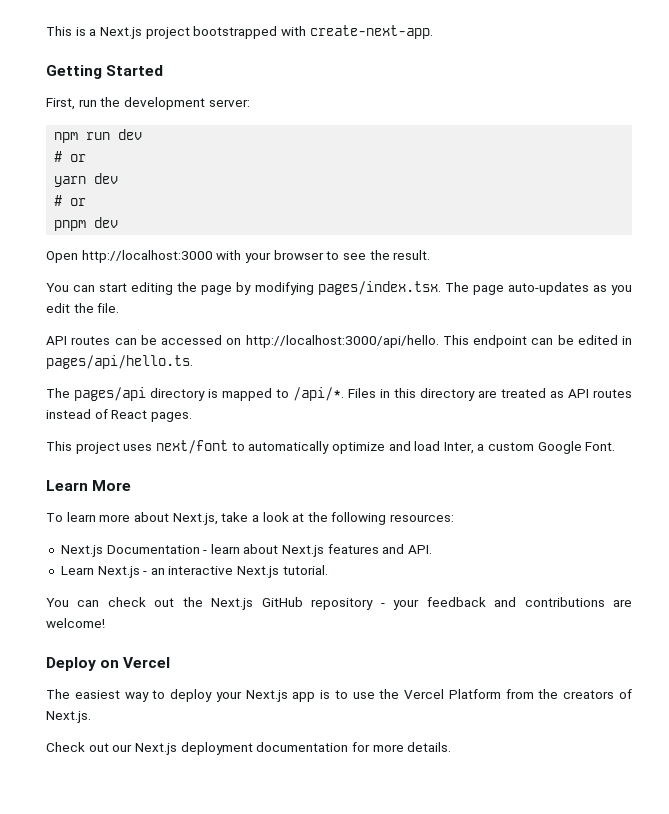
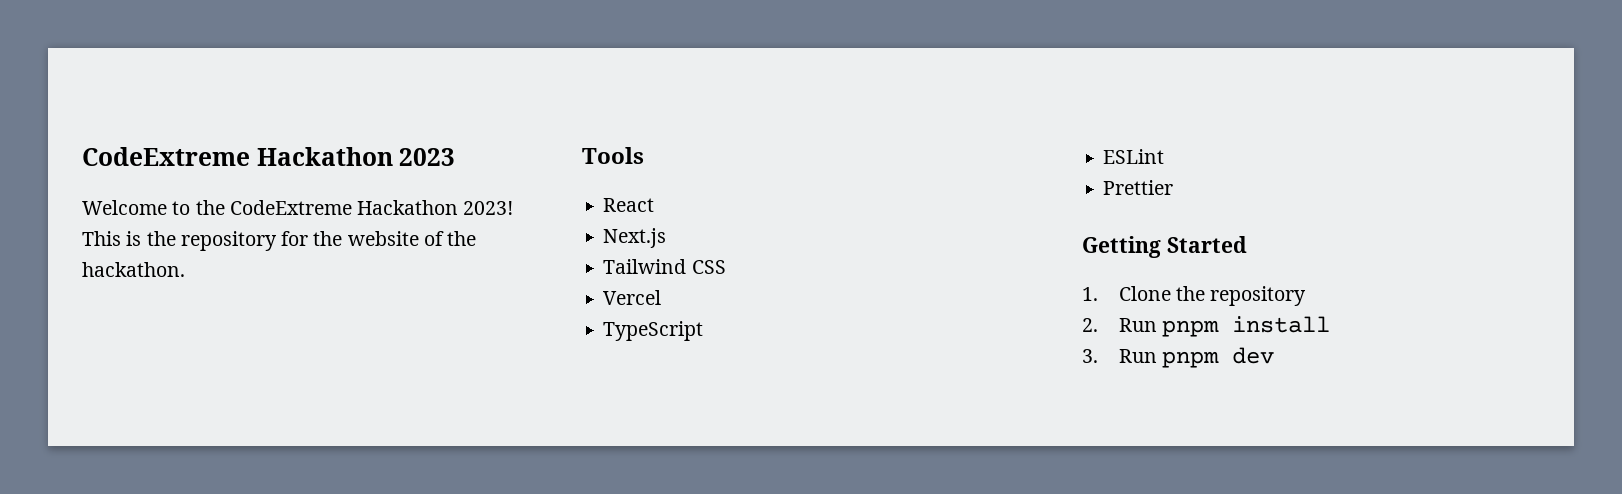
[46,25,433,39] [46,65,164,79] [46,97,250,110] [54,129,143,143] [54,151,87,162] [54,173,119,187] [54,195,87,206] [54,217,119,231] [46,250,431,263] [46,281,633,295] [46,303,120,313] [46,335,632,348] [46,355,193,369] [46,387,632,401] [46,409,192,422] [46,440,616,454] [46,480,132,491] [46,512,455,525] [60,544,433,557] [60,565,328,578] [46,597,632,610] [46,618,105,628] [46,657,171,671] [46,689,632,702] [46,711,91,723] [46,742,452,755] This is a Next.js project bootstrapped with create-next-app. // Getting Started // First, run the development server: // npm run dev // # or // yarn dev // # or // pnpm dev // Open http://localhost:3000 with your browser to see the result. // You can start editing the page by modifying pages/index.tsx. The page auto-updates as you edit the file. // API routes can be accessed on http://localhost:3000/api/hello. This endpoint can be edited in pages/api/hello.ts. // The pages/api directory is mapped to /api/*. Files in this directory are treated as API routes instead of React pages. // This project uses next/font to automatically optimize and load Inter, a custom Google Font. // Learn More // To learn more about Next.js, take a look at the following resources: // Next.js Documentation - learn about Next.js features and API. // Learn Next.js - an interactive Next.js tutorial. // You can check out the Next.js GitHub repository - your feedback and contributions are welcome! // Deploy on Vercel // The easiest way to deploy your Next.js app is to use the Vercel Platform from the creators of Next.js. // Check out our Next.js deployment documentation for more details. -> [82,147,456,166] [82,200,514,215] [82,231,477,251] [82,262,185,277] [582,147,644,164] [603,198,655,212] [603,228,667,248] [603,259,726,274] [603,290,662,305] [603,321,704,341] [1103,149,1165,164] [1103,180,1174,195] [1082,236,1247,258] [1082,286,1307,306] [1082,316,1331,337] [1082,347,1275,368] CodeExtreme Hackathon 2023 // Welcome to the CodeExtreme Hackathon 2023! This is the repository for the website of the hackathon. // Tools // React // Next.js // Tailwind CSS // Vercel // TypeScript // ESLint // Prettier // Getting Started // 1. Clone the repository // 2. Run pnpm install // 3. Run pnpm dev

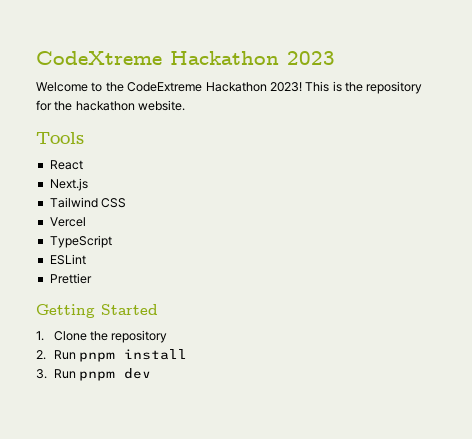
[82,147,250,166] CodeExtreme -> [36,51,162,65] CodeXtreme
[347,231,477,246] [82,262,185,277] website of the hackathon. -> [75,100,186,111] hackathon website.

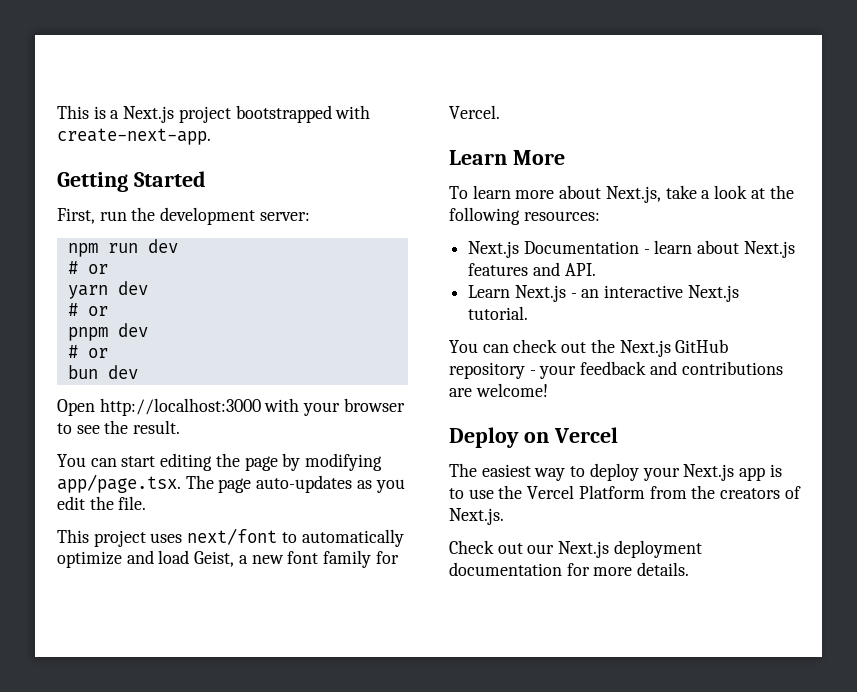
[36,51,335,65] [36,81,423,94] [36,100,186,111] [36,132,84,144] [49,160,83,170] [49,178,88,191] [49,197,127,208] [49,217,86,227] [49,235,112,248] [49,254,86,265] [49,273,92,284] [36,304,158,318] [36,330,168,343] [36,349,187,362] [36,368,151,381] CodeXtreme Hackathon 2023 // Welcome to the CodeExtreme Hackathon 2023! This is the repository for the hackathon website. // Tools // React // Next.js // Tailwind CSS // Vercel // TypeScript // ESLint // Prettier // Getting Started // 1. Clone the repository // 2. Run pnpm install // 3. Run pnpm dev -> [57,105,371,123] [57,128,211,145] [57,171,206,192] [57,207,310,225] [67,239,178,257] [67,261,108,274] [67,281,148,299] [67,303,108,316] [67,323,148,341] [67,345,108,358] [67,365,138,379] [57,398,405,416] [57,420,181,434] [57,453,383,471] [57,474,405,493] [57,496,147,510] [57,528,404,547] [57,550,399,568] [449,105,500,119] [449,150,565,165] [449,185,794,203] [449,207,600,225] [468,240,795,258] [468,262,596,276] [468,285,739,302] [468,306,529,320] [449,339,729,357] [449,361,783,379] [449,383,548,397] [449,427,618,448] [449,463,782,481] [449,485,801,499] [449,508,504,525] [449,540,702,558] [449,562,690,576] This is a Next.js project bootstrapped with create-next-app. // Getting Started // First, run the development server: // npm run dev // # or // yarn dev // # or // pnpm dev // # or // bun dev // Open http://localhost:3000 with your browser to see the result. // You can start editing the page by modifying app/page.tsx. The page auto-updates as you edit the file. // This project uses next/font to automatically optimize and load Geist, a new font family for Vercel. // Learn More // To learn more about Next.js, take a look at the following resources: // Next.js Documentation - learn about Next.js features and API. // Learn Next.js - an interactive Next.js tutorial. // You can check out the Next.js GitHub repository - your feedback and contributions are welcome! // Deploy on Vercel // The easiest way to deploy your Next.js app is to use the Vercel Platform from the creators of Next.js. // Check out our Next.js deployment documentation for more details.

